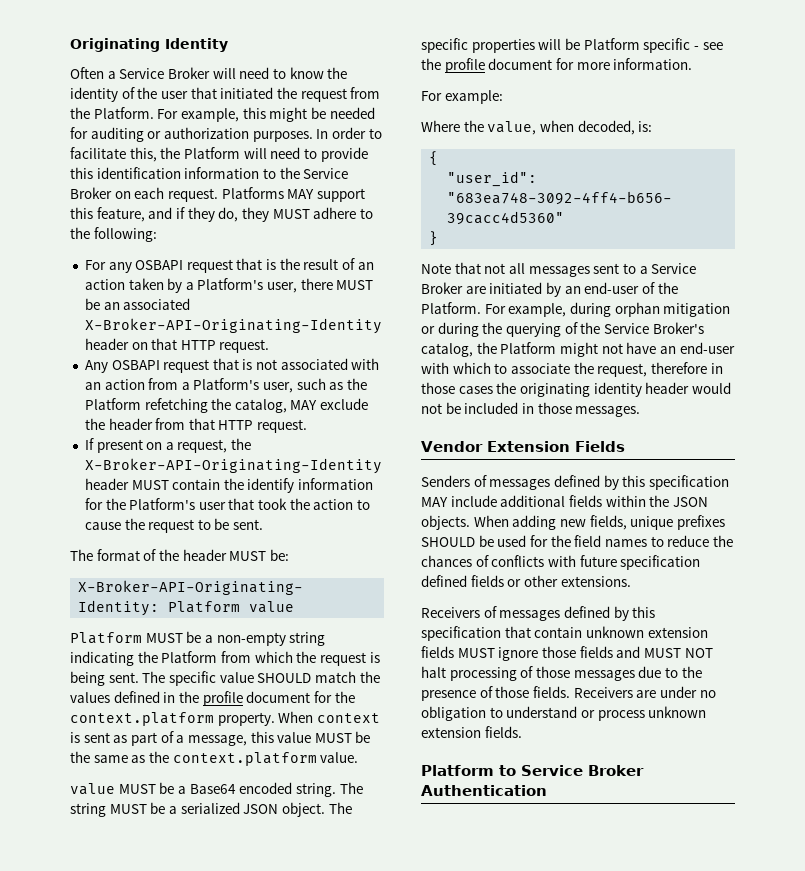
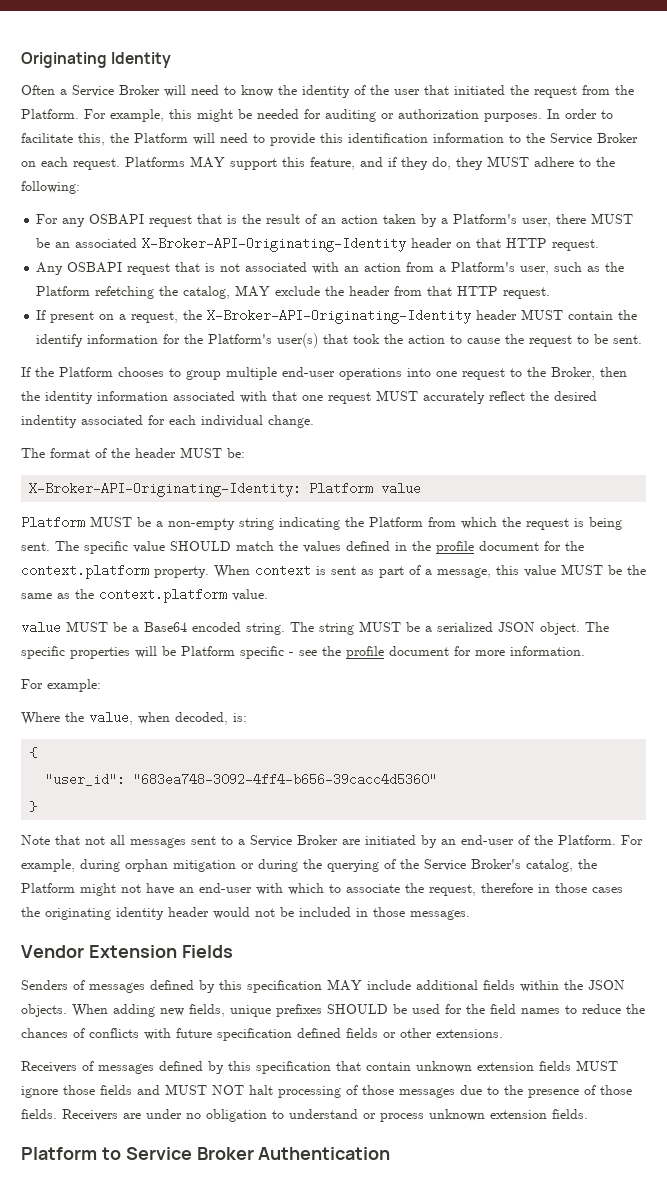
[198,502,226,510] user -> [277,333,319,348] user(s)
(264, 524) none -> [21,367,627,380] [21,390,597,404] [21,415,314,428] // If the Platform chooses to group multiple end-user operations into one request to the Broker, then the identity information associated with that one request MUST accurately reflect the desired indentity associated for each individual change.

